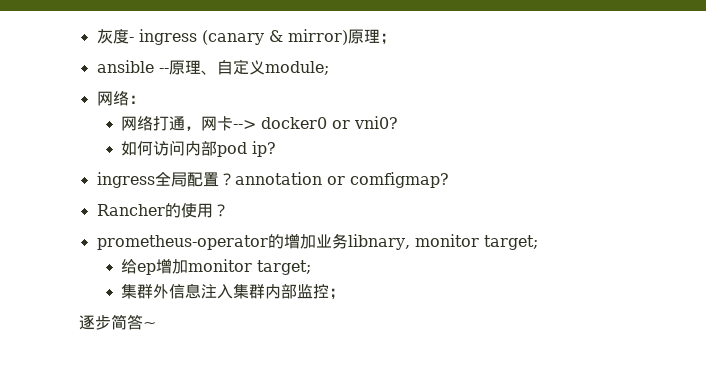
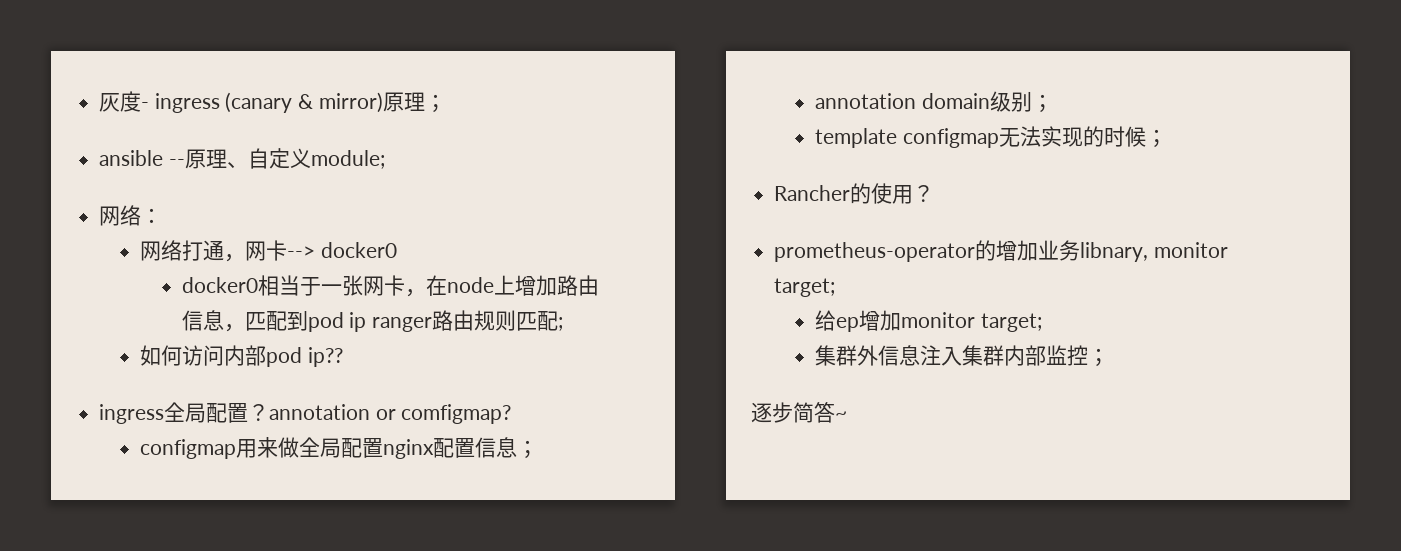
[331,116,398,129] or vni0? -> [181,275,599,297] [181,310,563,332] // docker0相当于一张网卡，在node上增加路由信息，匹配到pod ip ranger路由规则匹配;
[251,141,276,157] ip? -> [308,347,344,367] ip??
(449, 180) none -> [140,437,539,459] [815,91,1054,113] [815,126,1168,148] // configmap用来做全局配置nginx配置信息； // annotation domain级别； // template configmap无法实现的时候；

